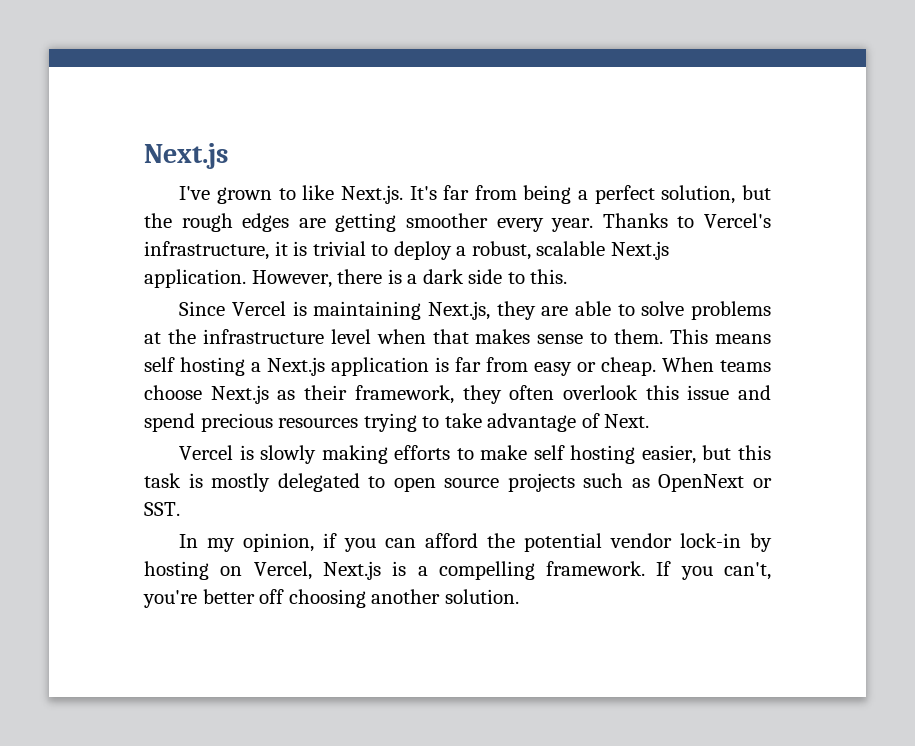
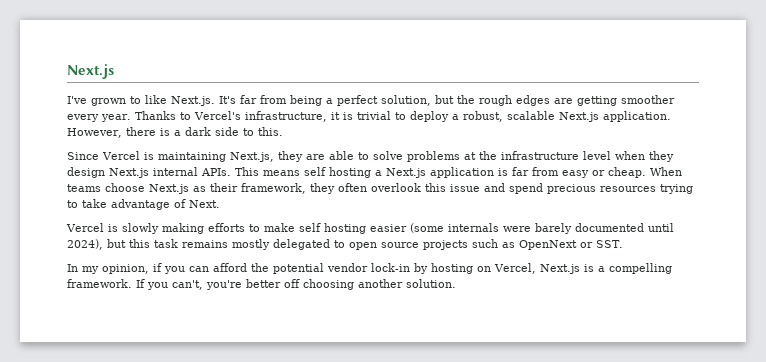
[432,329,664,344] that makes sense to them. -> [649,151,674,162] [67,167,231,178] they design Next.js internal APIs.
[641,445,696,464] easier, -> [370,223,674,234] [67,239,103,250] easier (some internals were barely documented until 2024),
[188,473,203,488] is -> [182,240,228,248] remains

